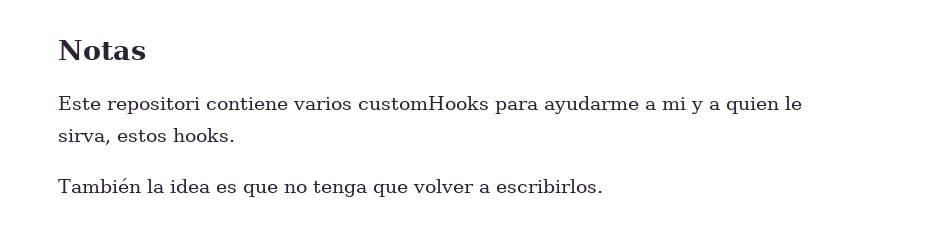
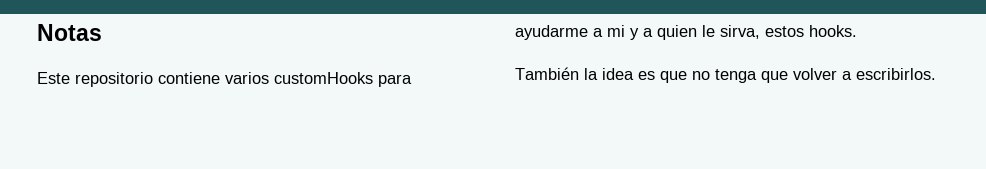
[107,97,200,114] repositori -> [75,72,153,87] repositorio

